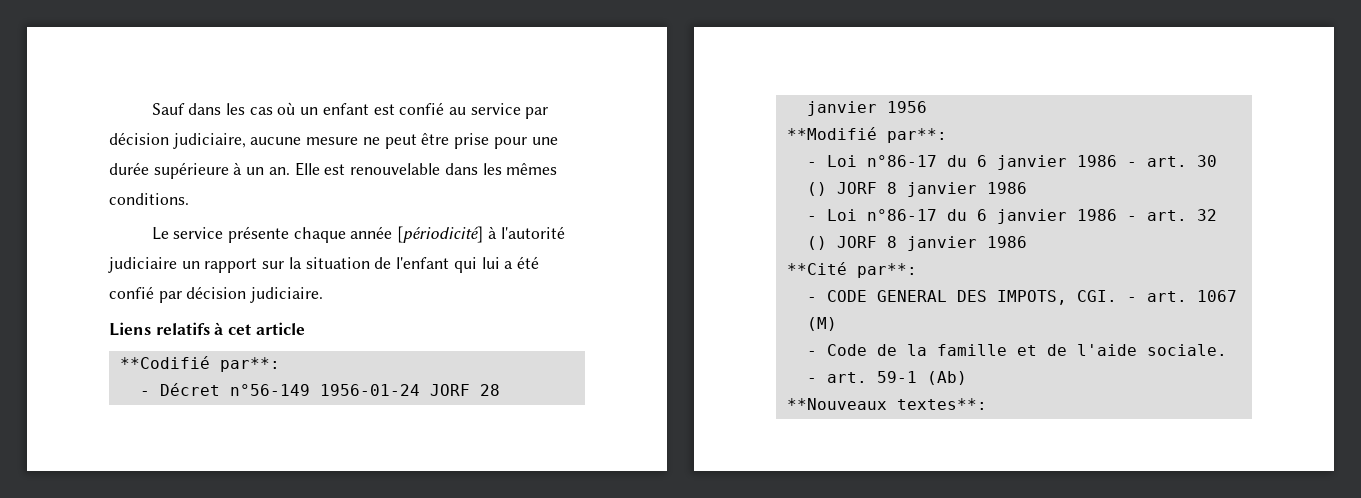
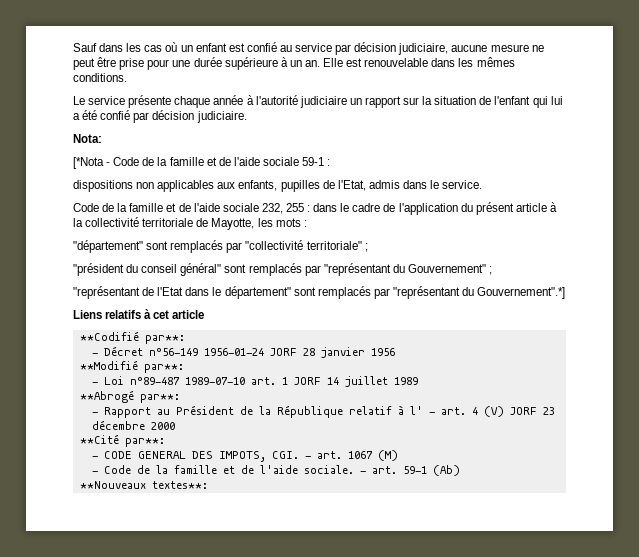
[397,226,484,243] [périodicité] -> (244, 100) none
(324, 295) none -> [73,134,102,143] [73,157,331,169] [73,180,483,192] [73,202,557,215] [73,217,307,230] [73,240,368,253] [73,263,493,276] [73,286,566,299] // Nota: // [*Nota - Code de la famille et de l'aide sociale 59-1 : // dispositions non applicables aux enfants, pupilles de l'Etat, admis dans le service. // Code de la famille et de l'aide sociale 232, 255 : dans le cadre de l'application du présent article à la collectivité territoriale de Mayotte, les mots : // "département" sont remplacés par "collectivité territoriale" ; // "président du conseil général" sont remplacés par "représentant du Gouvernement" ; // "représentant de l'Etat dans le département" sont remplacés par "représentant du Gouvernement".*]
[866,155,1217,170] [806,182,1027,197] [806,209,1217,224] [806,236,1027,251] n°86-17 du 6 janvier 1986 - art. 30 () JORF 8 janvier 1986 // - Loi n°86-17 du 6 janvier 1986 - art. 32 () JORF 8 janvier 1986 -> [129,376,418,387] [79,390,180,403] [91,405,555,418] [91,420,175,430] n°89-487 1989-07-10 art. 1 JORF 14 juillet 1989 // **Abrogé par**: // - Rapport au Président de la République relatif à l' - art. 4 (V) JORF 23 décembre 2000

